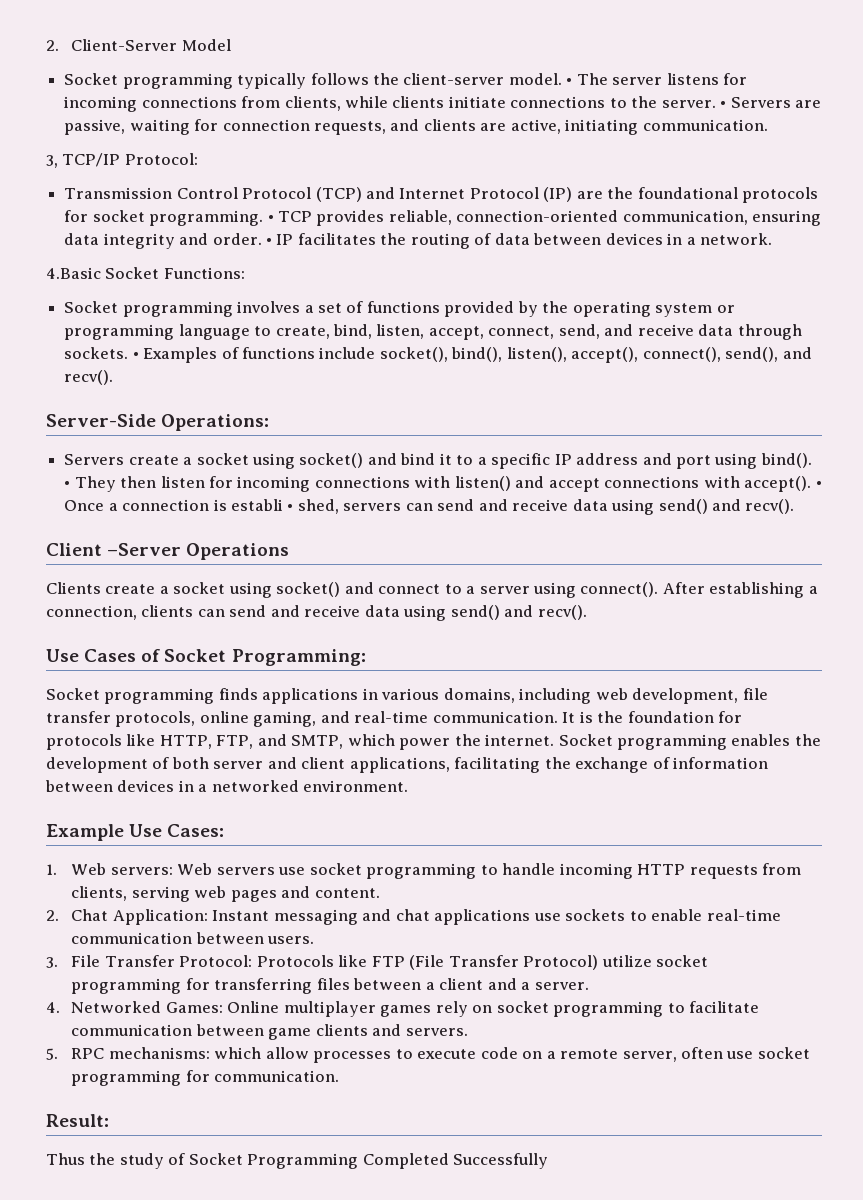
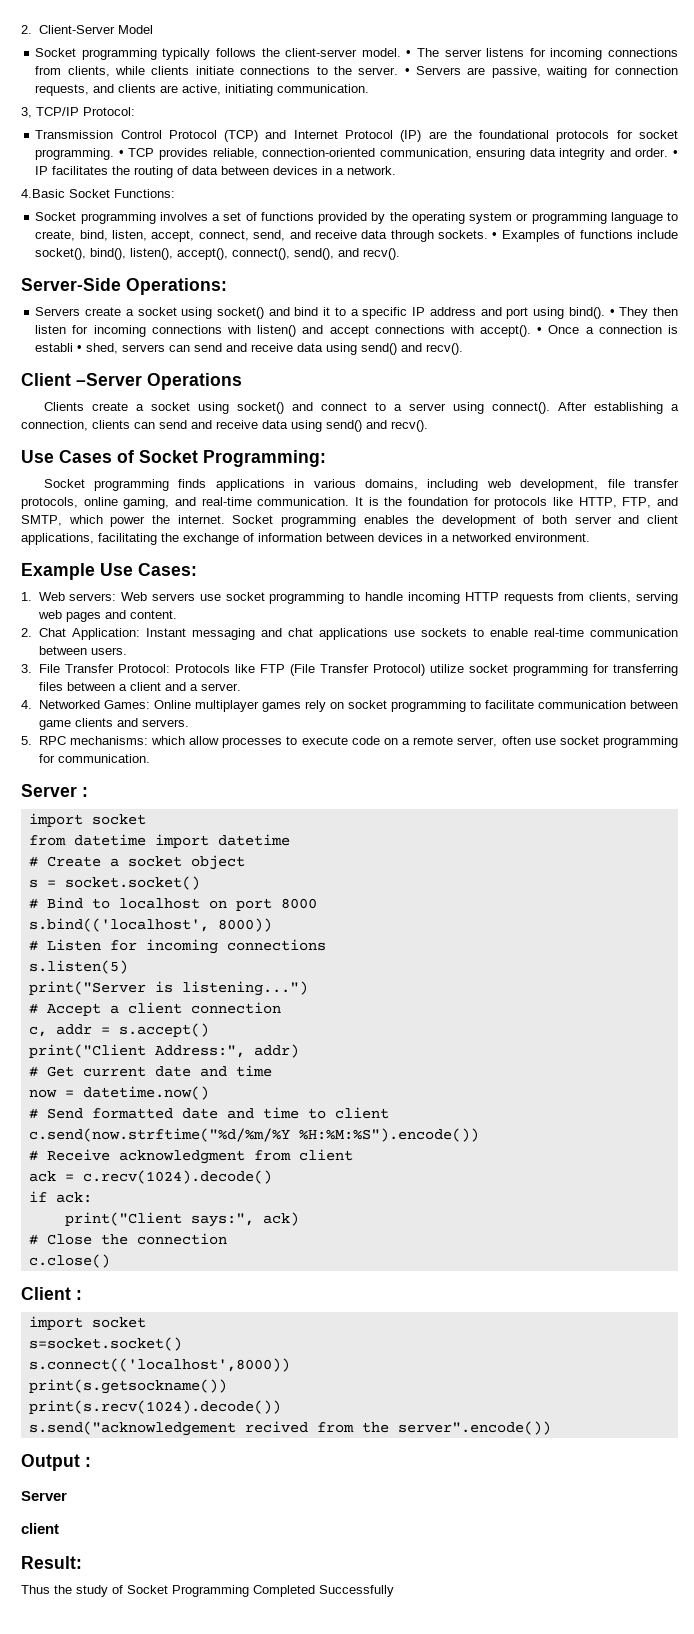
(340, 1076) none -> [21,784,88,797] [28,813,146,827] [28,834,290,848] [28,855,245,870] [28,876,200,890] [28,897,317,911] [28,918,272,932] [28,939,326,954] [28,960,128,974] [28,981,308,996] [28,1002,281,1016] [28,1023,209,1037] [28,1044,299,1058] [28,1065,272,1077] [28,1086,209,1100] [28,1107,389,1119] [28,1128,479,1142] [28,1149,353,1164] [28,1170,272,1184] [28,1191,92,1203] [64,1212,299,1227] [28,1233,227,1245] [28,1254,110,1268] [21,1287,82,1300] [28,1316,146,1330] [28,1337,182,1351] [28,1358,290,1372] [28,1379,227,1394] [28,1400,281,1414] [28,1421,551,1436] [21,1454,91,1471] [21,1491,67,1501] [21,1523,59,1534] // Server : // import socket // from datetime import datetime // # Create a socket object // s = socket.socket() // # Bind to localhost on port 8000 // s.bind(('localhost', 8000)) // # Listen for incoming connections // s.listen(5) // print("Server is listening...") // # Accept a client connection // c, addr = s.accept() // print("Client Address:", addr) // # Get current date and time // now = datetime.now() // # Send formatted date and time to client // c.send(now.strftime("%d/%m/%Y %H:%M:%S").encode()) // # Receive acknowledgment from client // ack = c.recv(1024).decode() // if ack: // print("Client says:", ack) // # Close the connection // c.close() // Client : // import socket // s=socket.socket() // s.connect(('localhost',8000)) // print(s.getsockname()) // print(s.recv(1024).decode()) // s.send("acknowledgement recived from the server".encode()) // Output : // Server // client

